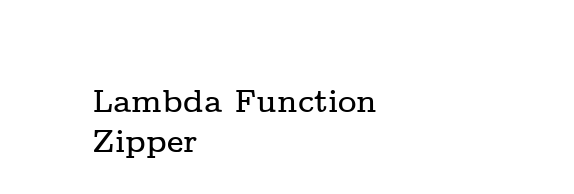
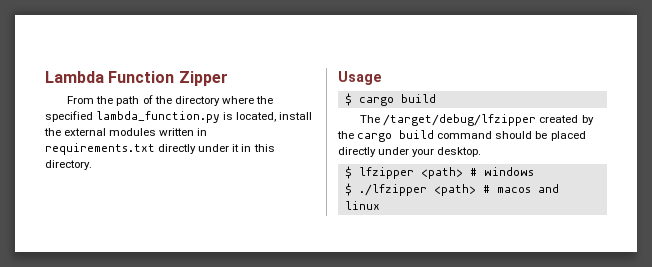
(198, 144) none -> [67,95,273,106] [45,111,313,123] [44,128,208,136] [45,143,275,155] [45,160,92,170] [338,71,382,85] [344,93,436,106] [360,114,594,126] [337,130,586,142] [338,147,482,157] [344,166,534,179] [344,183,559,196] [344,201,380,210] // From the path of the directory where the specified lambda_function.py is located, install the external modules written in requirements.txt directly under it in this directory. // Usage // $ cargo build // The /target/debug/lfzipper created by the cargo build command should be placed directly under your desktop. // $ lfzipper <path> # windows // $ ./lfzipper <path> # macos and linux

